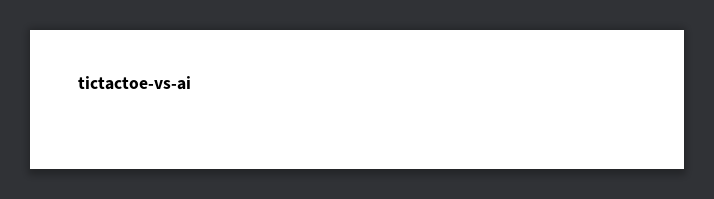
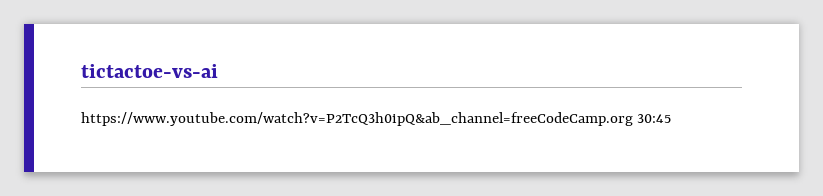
(191, 83) none -> [81,112,672,126] // https://www.youtube.com/watch?v=P2TcQ3h0ipQ&ab_channel=freeCodeCamp.org 30:45

